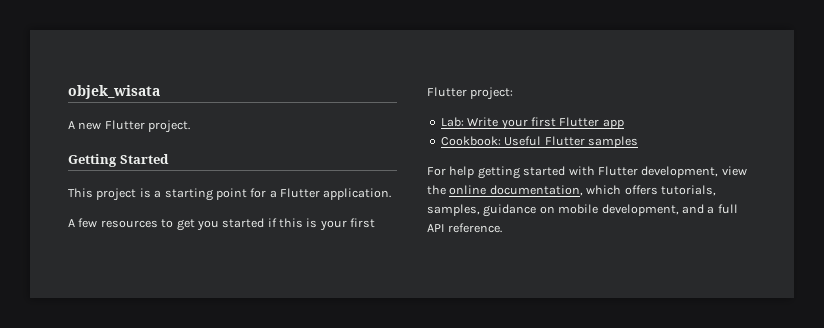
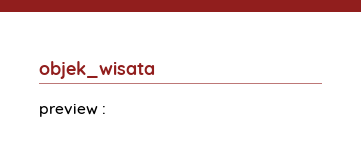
[68,120,191,133] [68,154,169,167] [68,188,392,201] [68,218,376,231] [427,87,514,100] [440,117,624,130] [440,136,638,148] [427,166,747,179] [427,185,716,196] [427,204,738,217] [427,223,503,233] A new Flutter project. // Getting Started // This project is a starting point for a Flutter application. // A few resources to get you started if this is your first Flutter project: // Lab: Write your first Flutter app // Cookbook: Useful Flutter samples // For help getting started with Flutter development, view the online documentation, which offers tutorials, samples, guidance on mobile development, and a full API reference. -> [39,103,107,117] preview :

